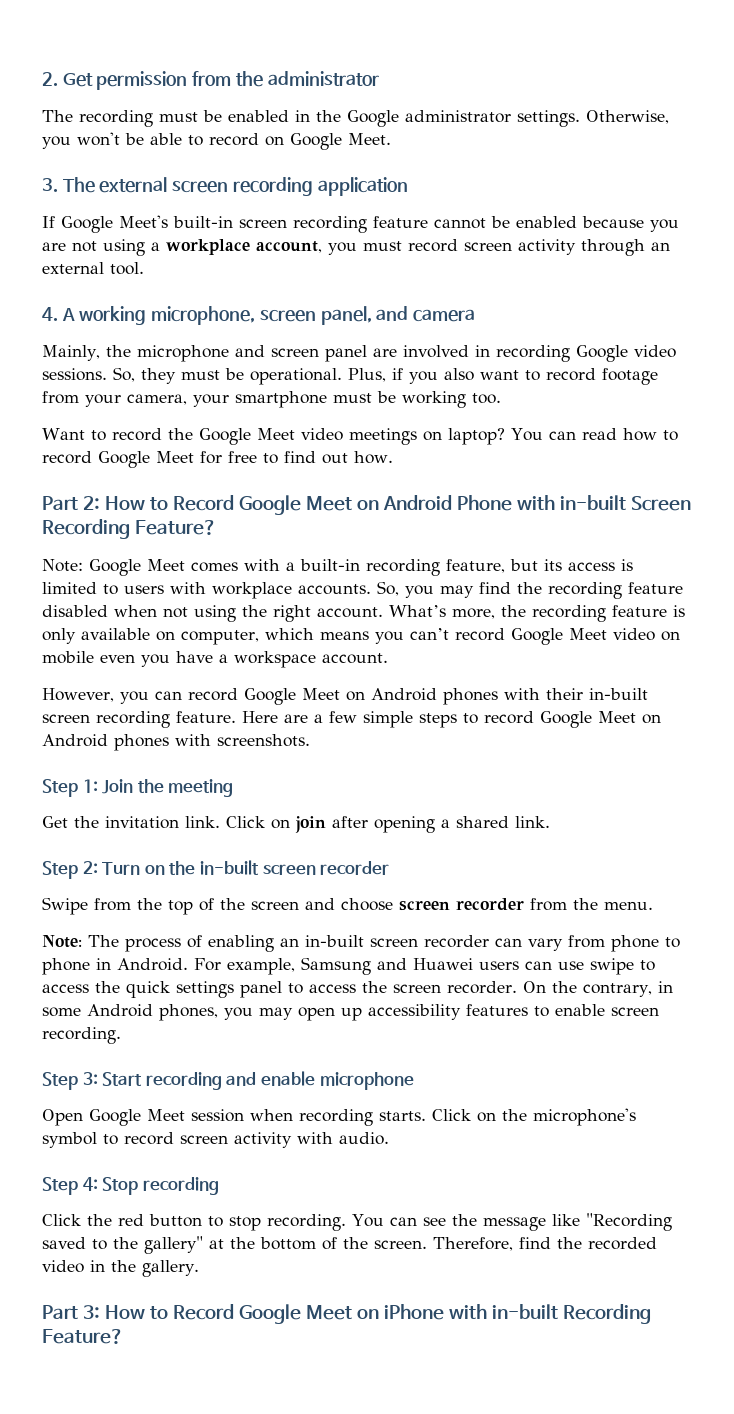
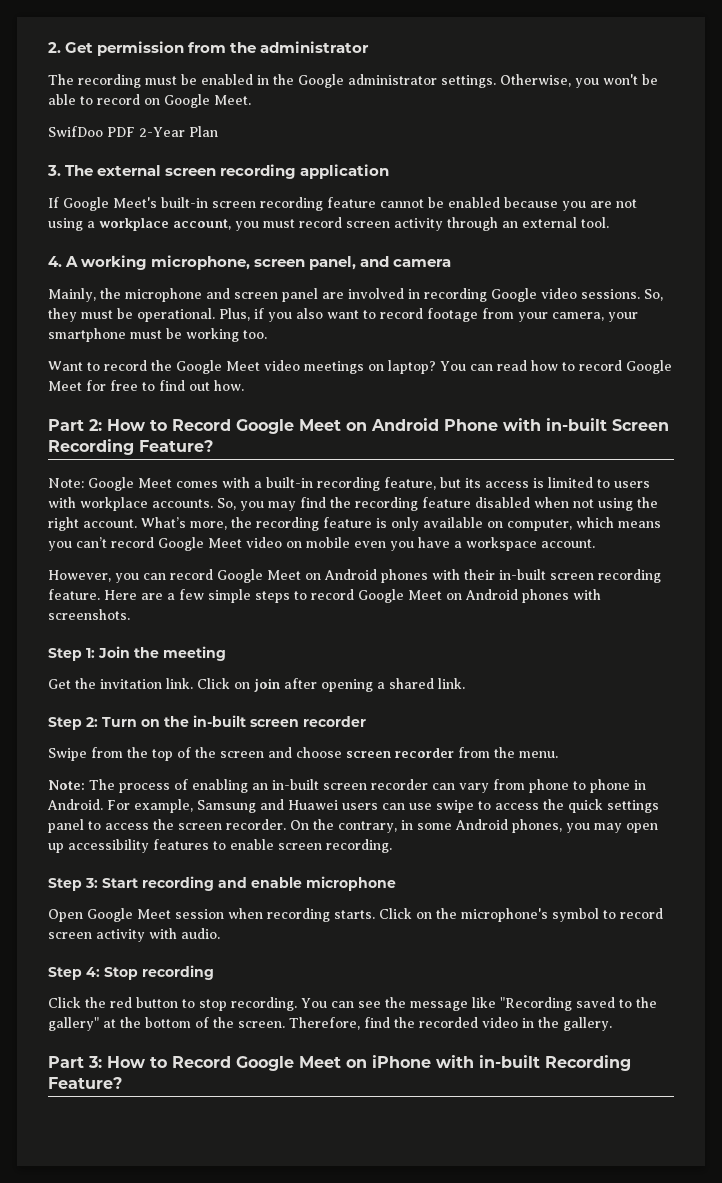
(391, 139) none -> [48,126,218,137] // SwifDoo PDF 2-Year Plan

